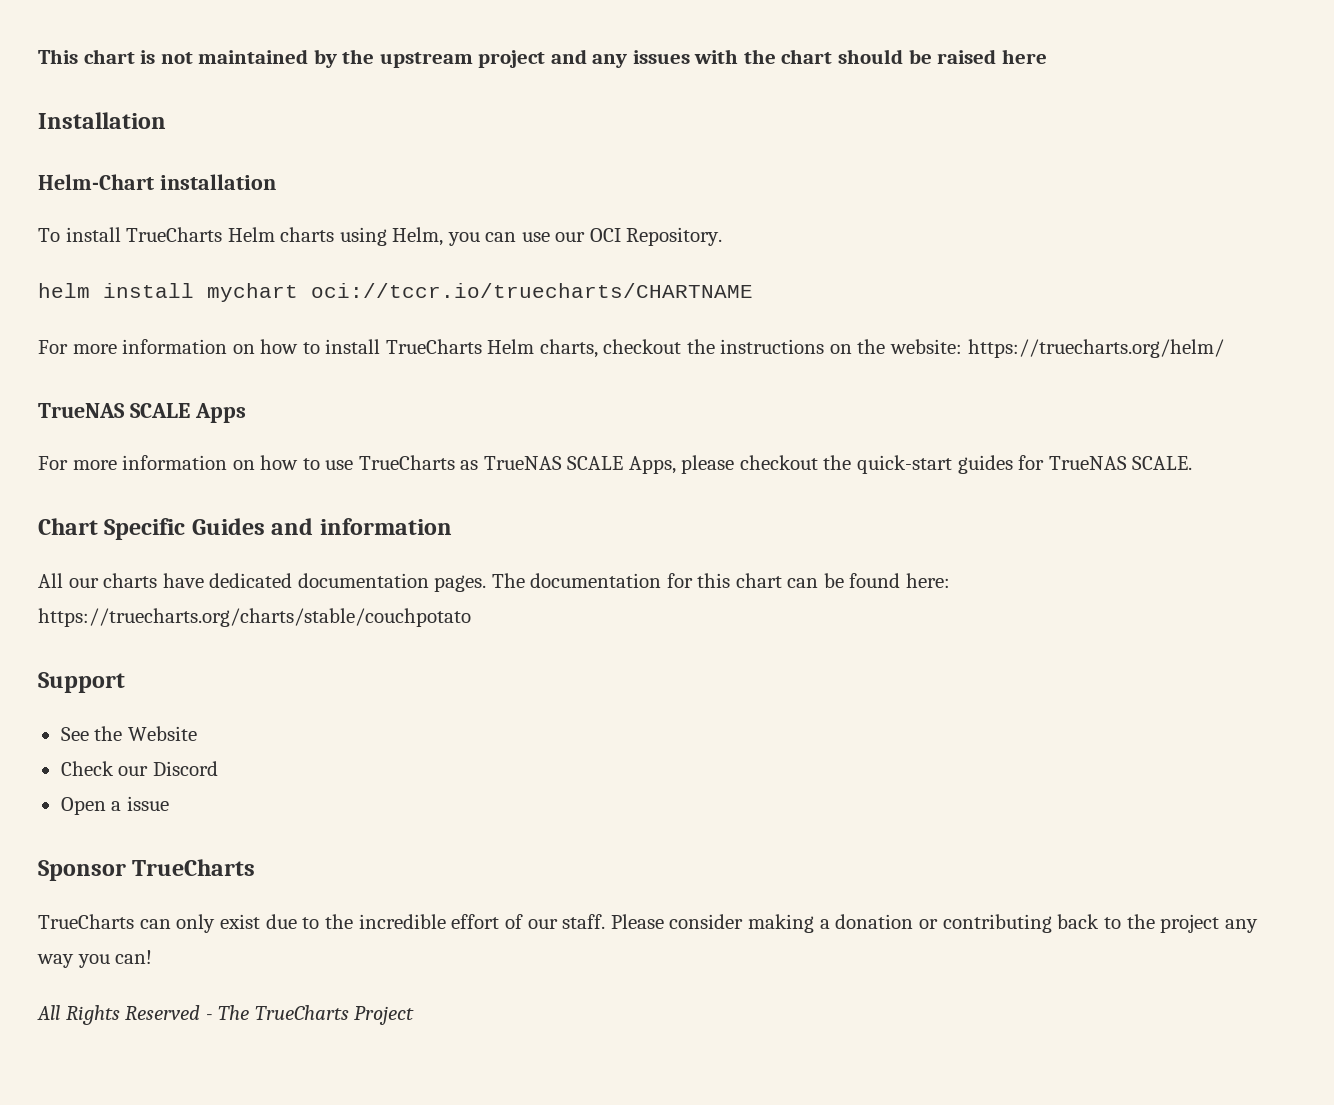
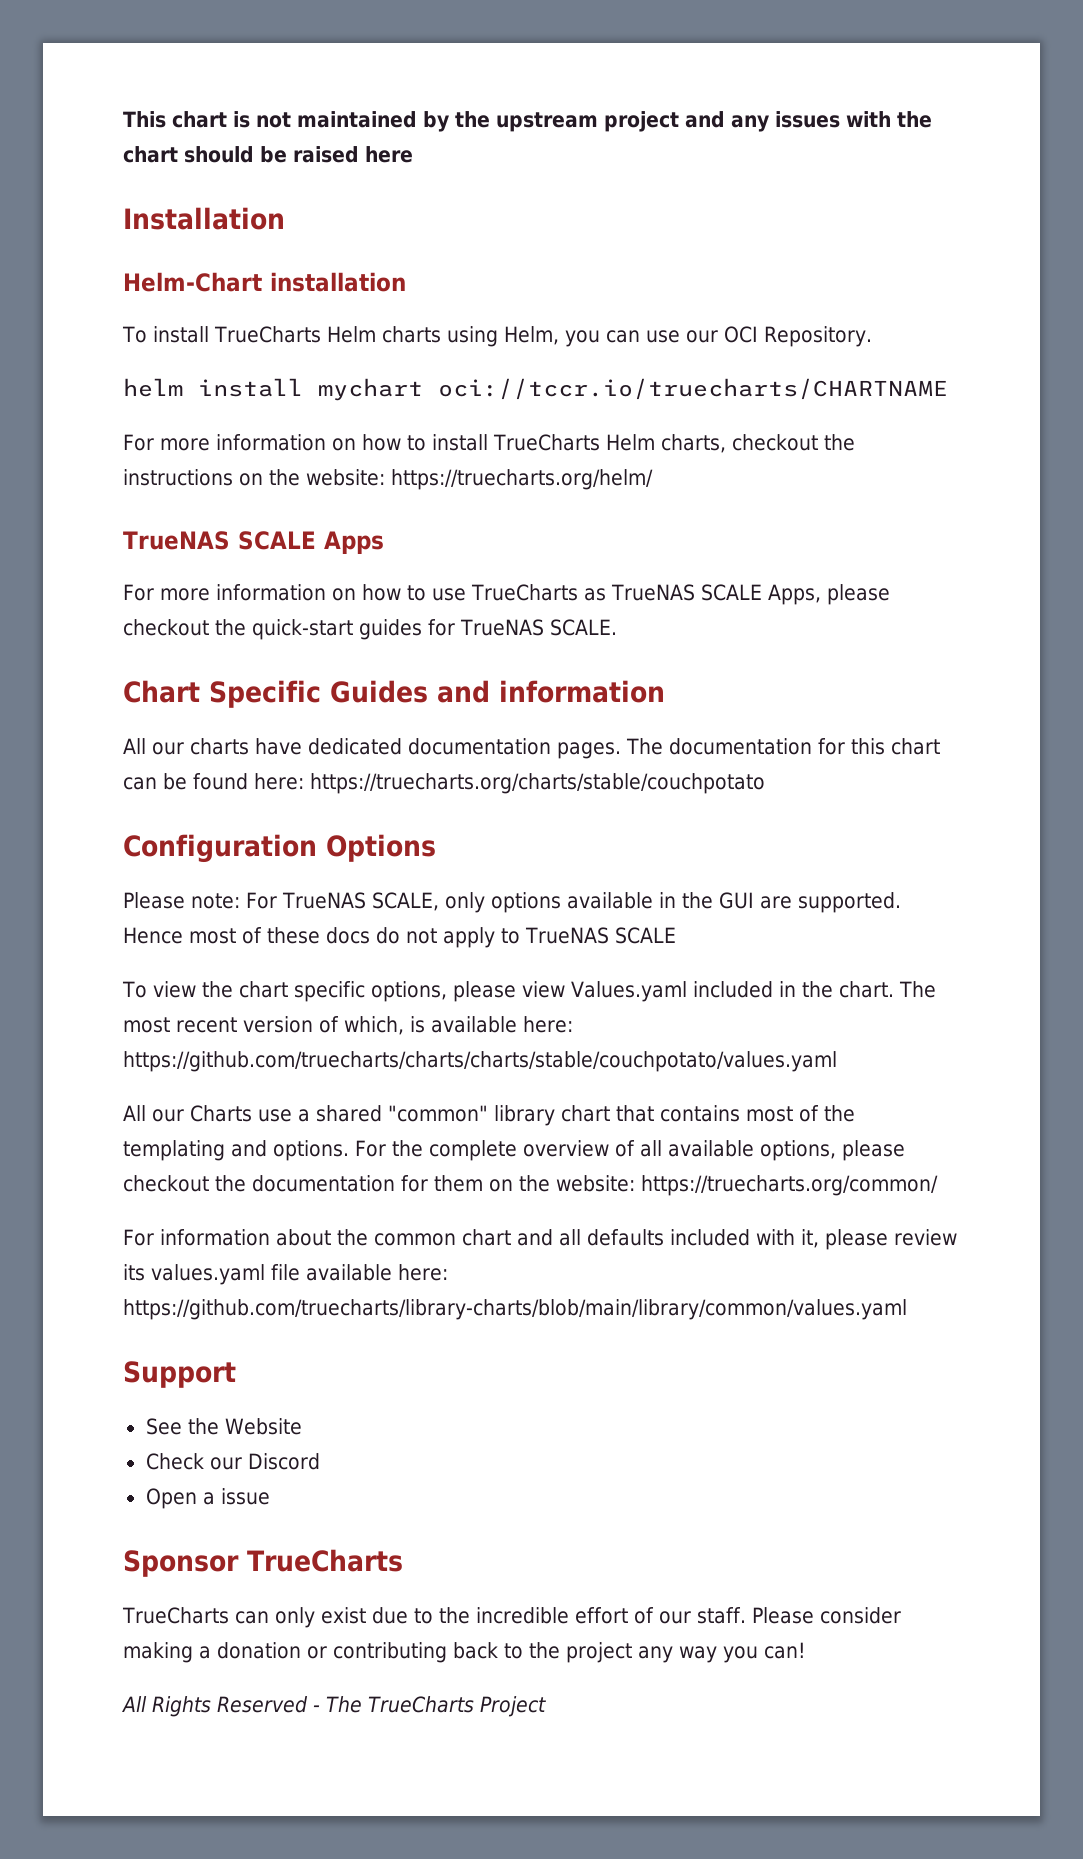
(471, 617) none -> [123,834,436,863] [123,892,901,913] [123,927,676,948] [122,981,936,1002] [123,1016,573,1035] [123,1051,837,1072] [123,1105,855,1126] [123,1140,905,1161] [123,1175,938,1196] [123,1229,957,1250] [123,1264,448,1285] [123,1299,907,1320] // Configuration Options // Please note: For TrueNAS SCALE, only options available in the GUI are supported. Hence most of these docs do not apply to TrueNAS SCALE // To view the chart specific options, please view Values.yaml included in the chart. The most recent version of which, is available here: https://github.com/truecharts/charts/charts/stable/couchpotato/values.yaml // All our Charts use a shared "common" library chart that contains most of the templating and options. For the complete overview of all available options, please checkout the documentation for them on the website: https://truecharts.org/common/ // For information about the common chart and all defaults included with it, please review its values.yaml file available here: https://github.com/truecharts/library-charts/blob/main/library/common/values.yaml

